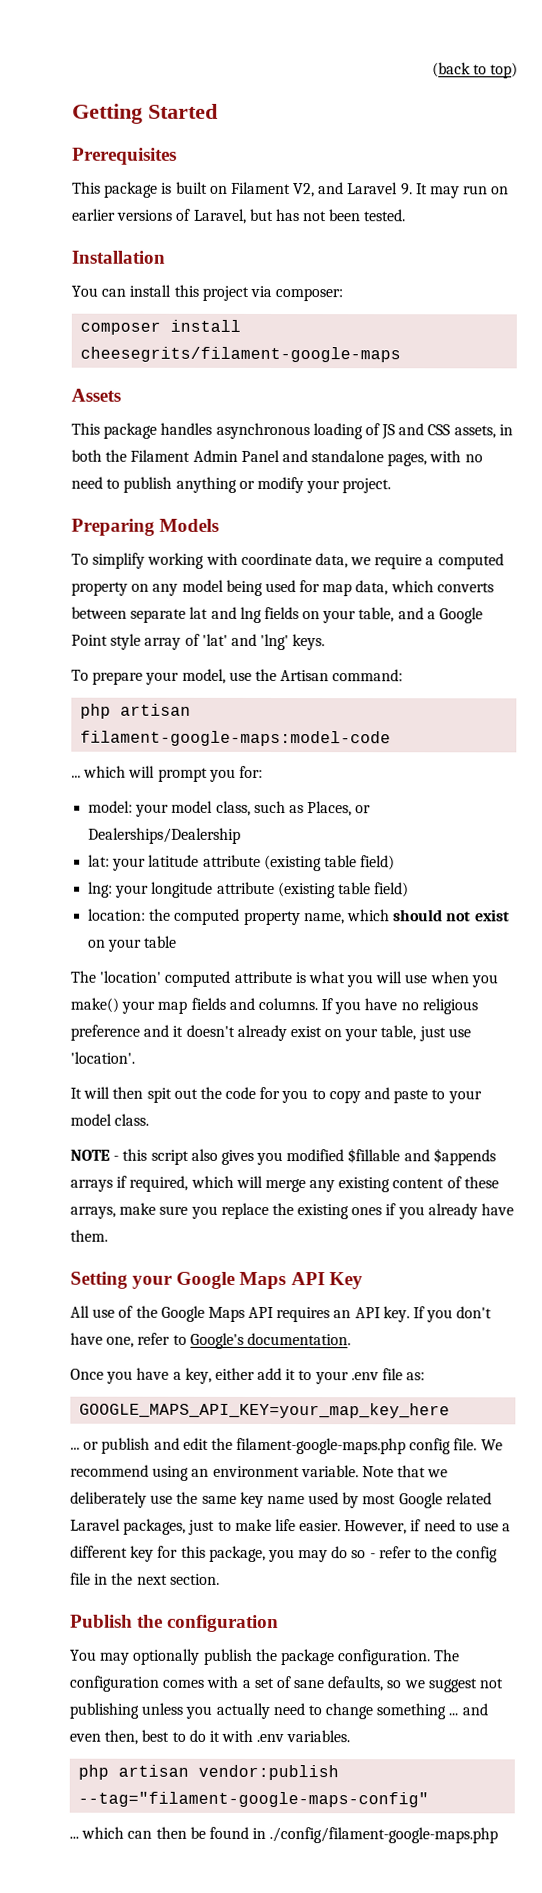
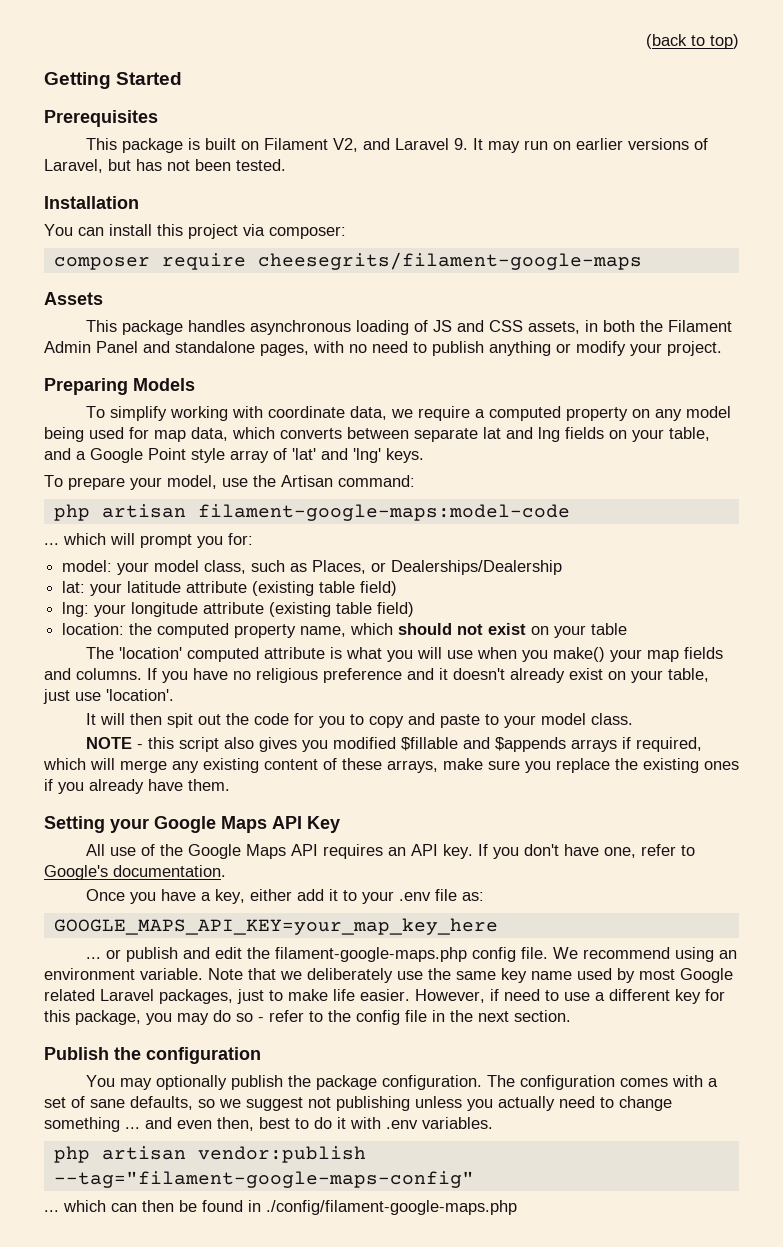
[170,319,242,332] install -> [161,253,246,270] require

